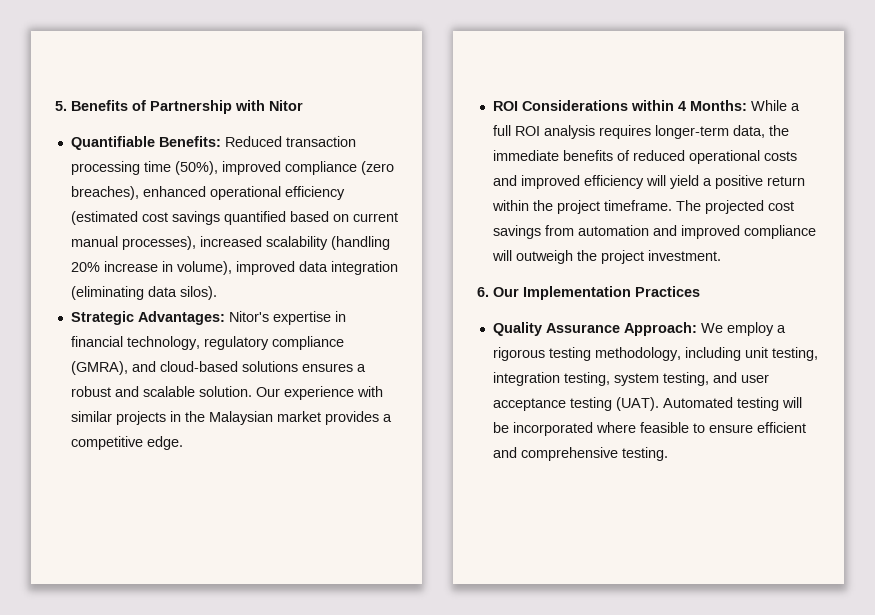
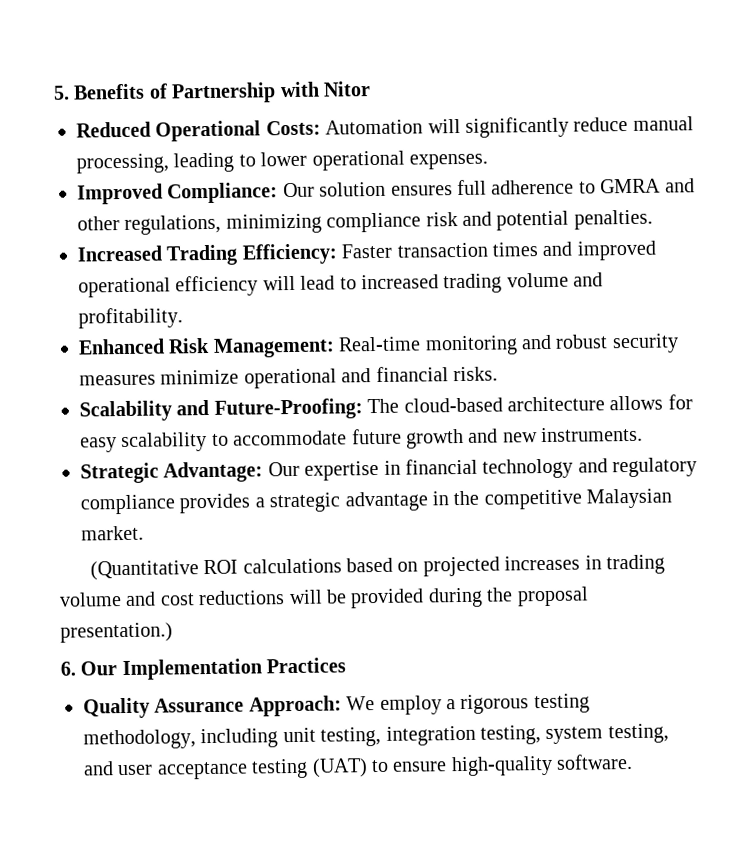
[70,136,356,150] [70,161,394,175] [70,186,345,200] [70,211,398,225] [70,236,390,250] [70,261,398,275] [70,286,217,300] Quantifiable Benefits: Reduced transaction processing time (50%), improved compliance (zero breaches), enhanced operational efficiency (estimated cost savings quantified based on current manual processes), increased scalability (handling 20% increase in volume), improved data integration (eliminating data silos). -> [76,116,694,142] [76,150,488,174] [77,178,695,205] [77,209,653,235] [77,240,657,266] [78,272,604,298] [78,307,183,329] [78,333,679,358] [79,366,498,389] [79,394,693,422] [80,426,644,453] Reduced Operational Costs: Automation will significantly reduce manual processing, leading to lower operational expenses. // Improved Compliance: Our solution ensures full adherence to GMRA and other regulations, minimizing compliance risk and potential penalties. // Increased Trading Efficiency: Faster transaction times and improved operational efficiency will lead to increased trading volume and profitability. // Enhanced Risk Management: Real-time monitoring and robust security measures minimize operational and financial risks. // Scalability and Future-Proofing: The cloud-based architecture allows for easy scalability to accommodate future growth and new instruments.
[137,311,269,325] Advantages: Nitor's -> [163,461,300,483] Advantage: Our
[126,336,344,350] [70,361,366,375] [70,386,383,400] [70,411,392,425] [70,436,183,450] [492,100,800,111] [492,125,789,139] [492,150,797,164] [492,175,805,189] [491,200,794,214] [492,225,816,239] [491,250,721,264] technology, regulatory compliance (GMRA), and cloud-based solutions ensures a robust and scalable solution. Our experience with similar projects in the Malaysian market provides a competitive edge. // ROI Considerations within 4 Months: While a full ROI analysis requires longer-term data, the immediate benefits of reduced operational costs and improved efficiency will yield a positive return within the project timeframe. The projected cost savings from automation and improved compliance will outweigh the project investment. -> [482,457,698,479] [80,488,673,515] [81,525,144,541] [89,554,665,581] [59,586,589,609] [60,622,173,643] technology and regulatory compliance provides a strategic advantage in the competitive Malaysian market. // (Quantitative ROI calculations based on projected increases in trading volume and cost reductions will be provided during the proposal presentation.)
[615,397,802,411] [492,422,806,436] [492,447,668,461] (UAT). Automated testing will be incorporated where feasible to ensure efficient and comprehensive testing. -> [311,753,634,778] (UAT) to ensure high-quality software.

